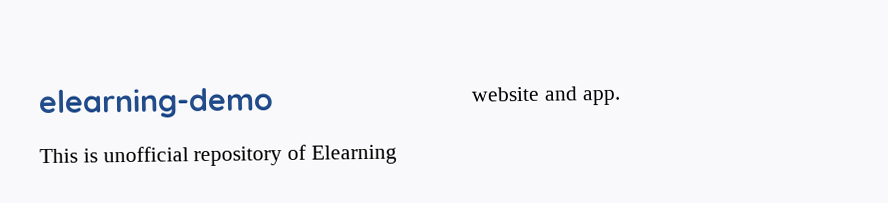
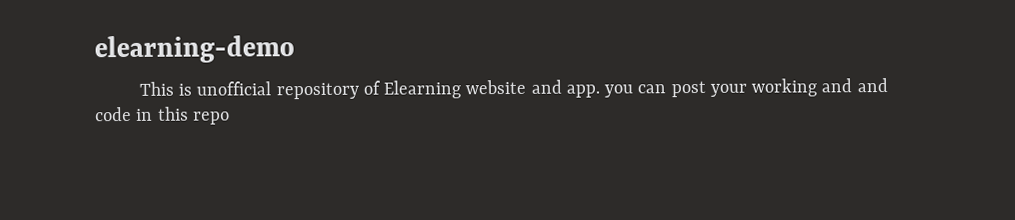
(621, 97) none -> [604,78,888,98] [94,106,230,125] you can post your working and and code in this repo

